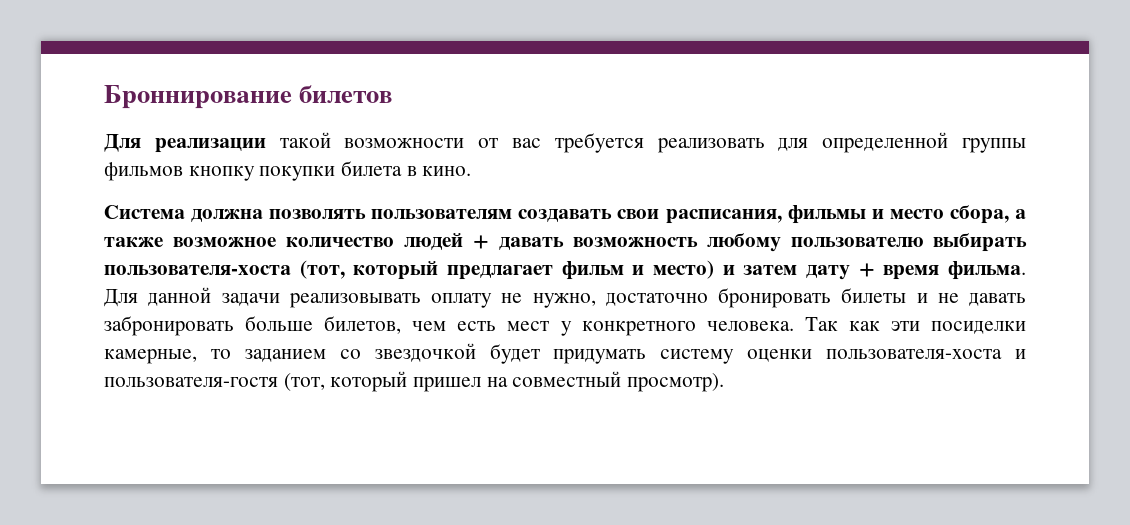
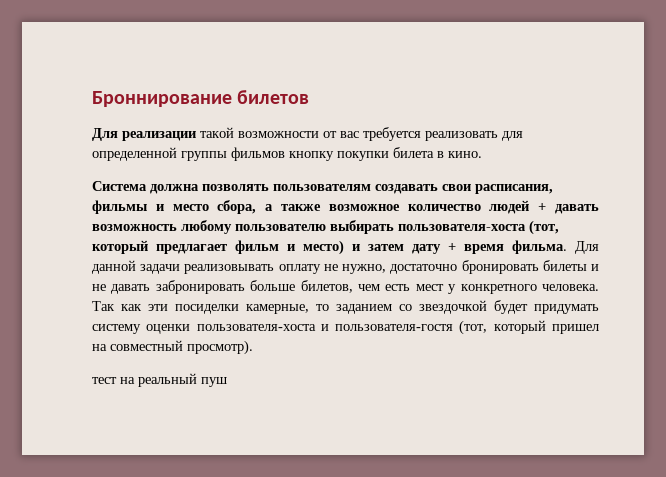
(725, 382) none -> [92,373,227,387] // тест на реальный пуш

